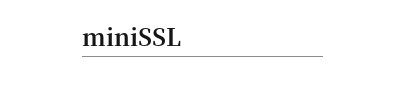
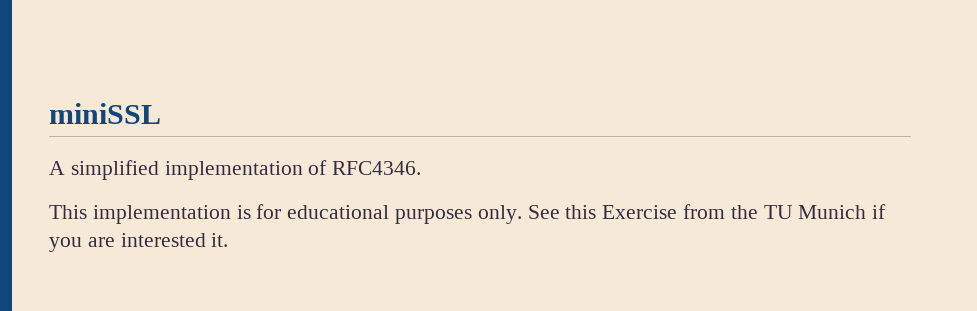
(181, 36) none -> [49,160,422,180] [49,204,887,224] [49,233,229,252] // A simplified implementation of RFC4346. // This implementation is for educational purposes only. See this Exercise from the TU Munich if you are interested it.

